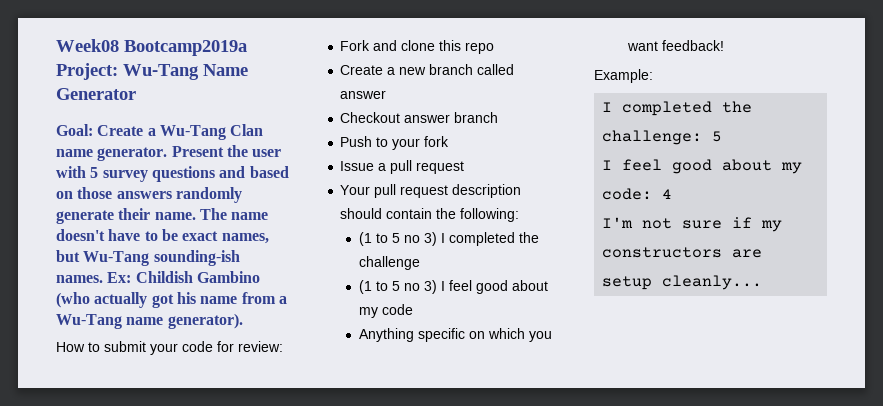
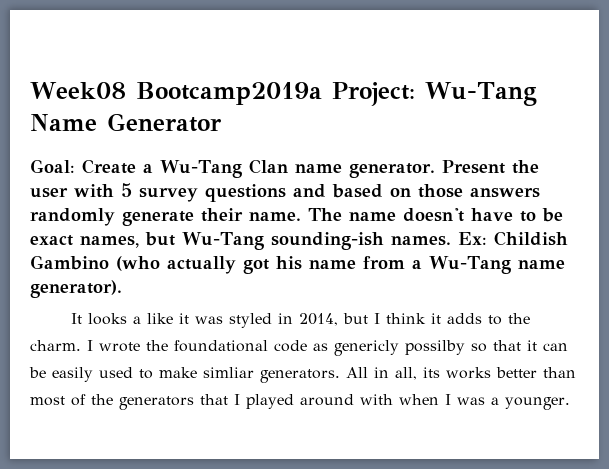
[56,341,283,355] [340,40,495,54] [340,64,515,75] [340,90,387,99] [340,112,499,123] [340,136,450,150] [340,160,465,174] [340,184,522,198] [340,208,520,222] [358,232,539,246] [358,256,420,270] [358,280,548,294] [358,304,413,318] [358,328,552,342] [626,40,724,51] [594,69,653,83] [602,101,753,116] [602,130,723,145] [602,159,803,174] [602,188,673,200] [602,217,783,232] [602,247,763,258] [602,275,763,290] How to submit your code for review: // Fork and clone this repo // Create a new branch called answer // Checkout answer branch // Push to your fork // Issue a pull request // Your pull request description should contain the following: // (1 to 5 no 3) I completed the challenge // (1 to 5 no 3) I feel good about my code // Anything specific on which you want feedback! // Example: // I completed the challenge: 5 // I feel good about my code: 4 // I'm not sure if my constructors are setup cleanly... -> [70,313,530,328] [30,340,568,356] [29,367,576,383] [30,394,570,410] It looks a like it was styled in 2014, but I think it adds to the charm. I wrote the foundational code as genericly possilby so that it can be easily used to make simliar generators. All in all, its works better than most of the generators that I played around with when I was a younger.

